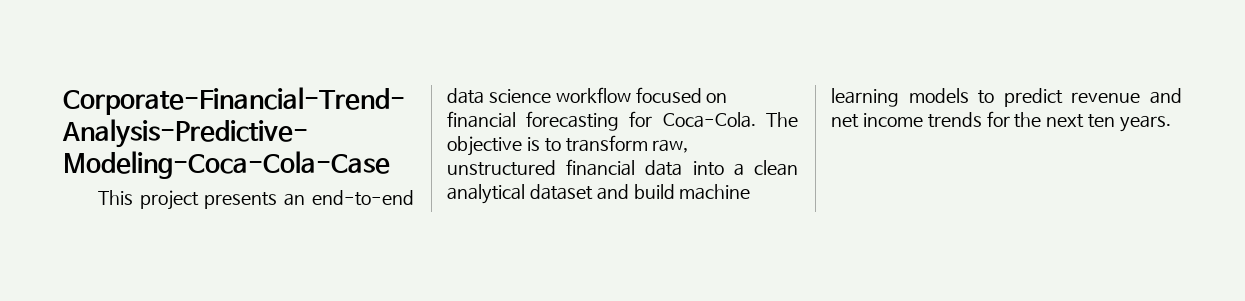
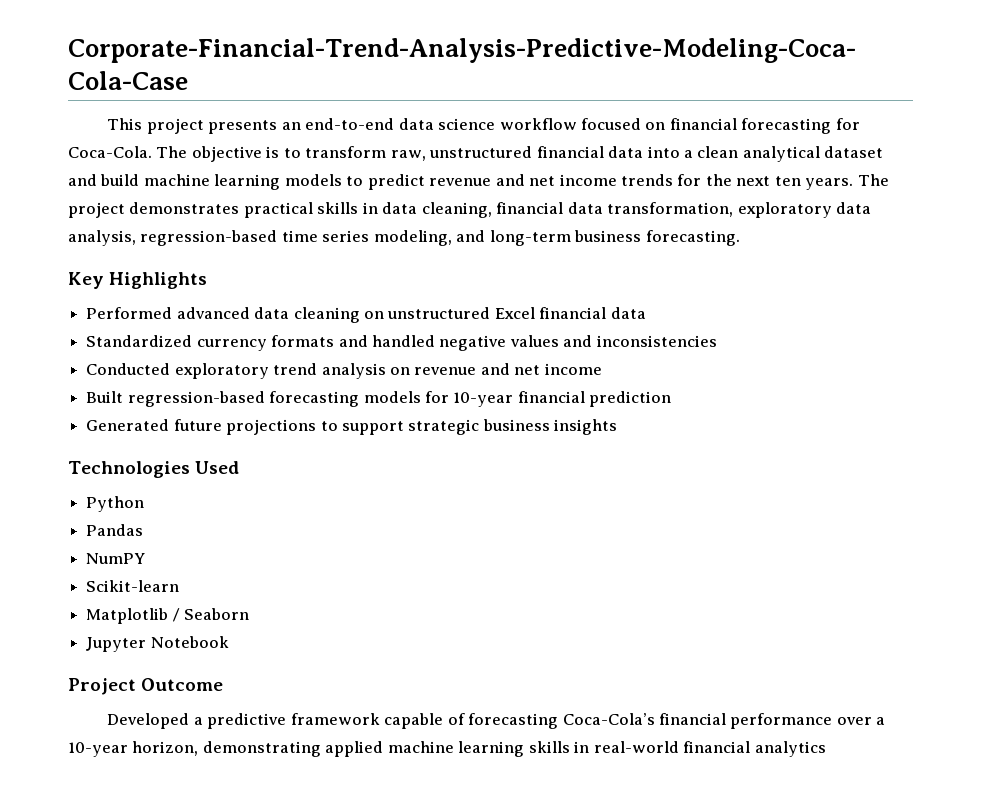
(1172, 123) none -> [857,174,889,186] [68,202,872,218] [68,230,740,246] [68,272,208,289] [86,307,646,323] [86,335,717,351] [86,363,602,379] [86,391,672,407] [86,419,618,435] [68,461,240,478] [86,496,145,512] [86,524,144,536] [86,553,146,564] [86,580,180,592] [86,608,250,624] [86,636,229,652] [68,678,224,695] [107,713,886,729] [68,741,826,757] The project demonstrates practical skills in data cleaning, financial data transformation, exploratory data analysis, regression-based time series modeling, and long-term business forecasting. // Key Highlights // Performed advanced data cleaning on unstructured Excel financial data // Standardized currency formats and handled negative values and inconsistencies // Conducted exploratory trend analysis on revenue and net income // Built regression-based forecasting models for 10-year financial prediction // Generated future projections to support strategic business insights // Technologies Used // Python // Pandas // NumPY // Scikit-learn // Matplotlib / Seaborn // Jupyter Notebook // Project Outcome // Developed a predictive framework capable of forecasting Coca-Cola’s financial performance over a 10-year horizon, demonstrating applied machine learning skills in real-world financial analytics

